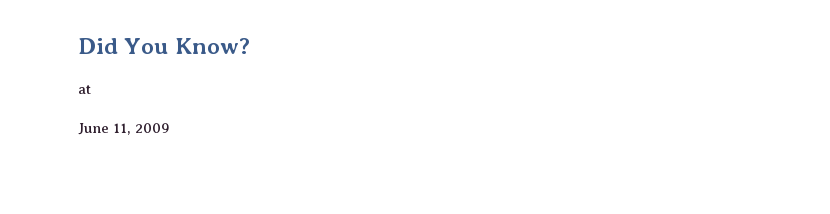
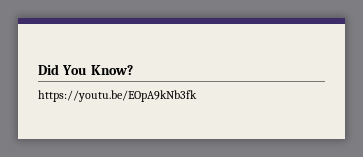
[78,85,91,94] [78,123,171,135] at // June 11, 2009 -> [38,90,197,102] https://youtu.be/EOpA9kNb3fk

